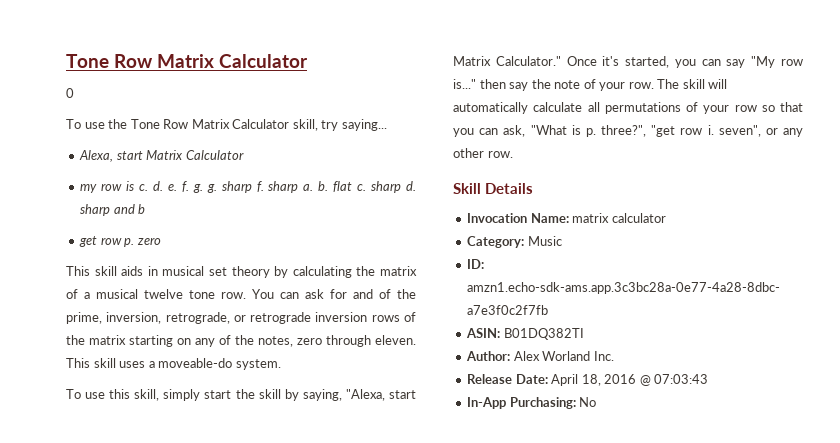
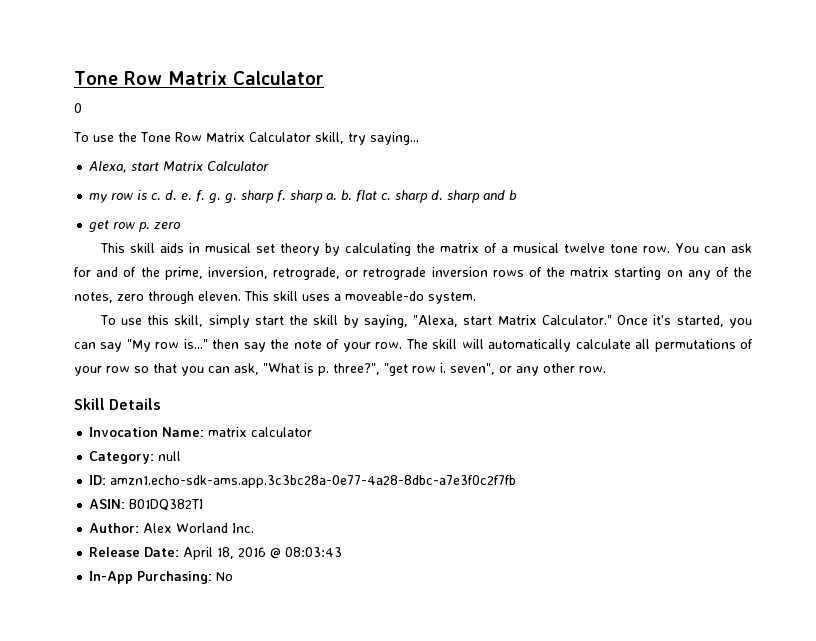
[527,236,562,246] Music -> [158,451,182,461] null
[654,374,709,384] 07:03:43 -> [285,547,343,557] 08:03:43

